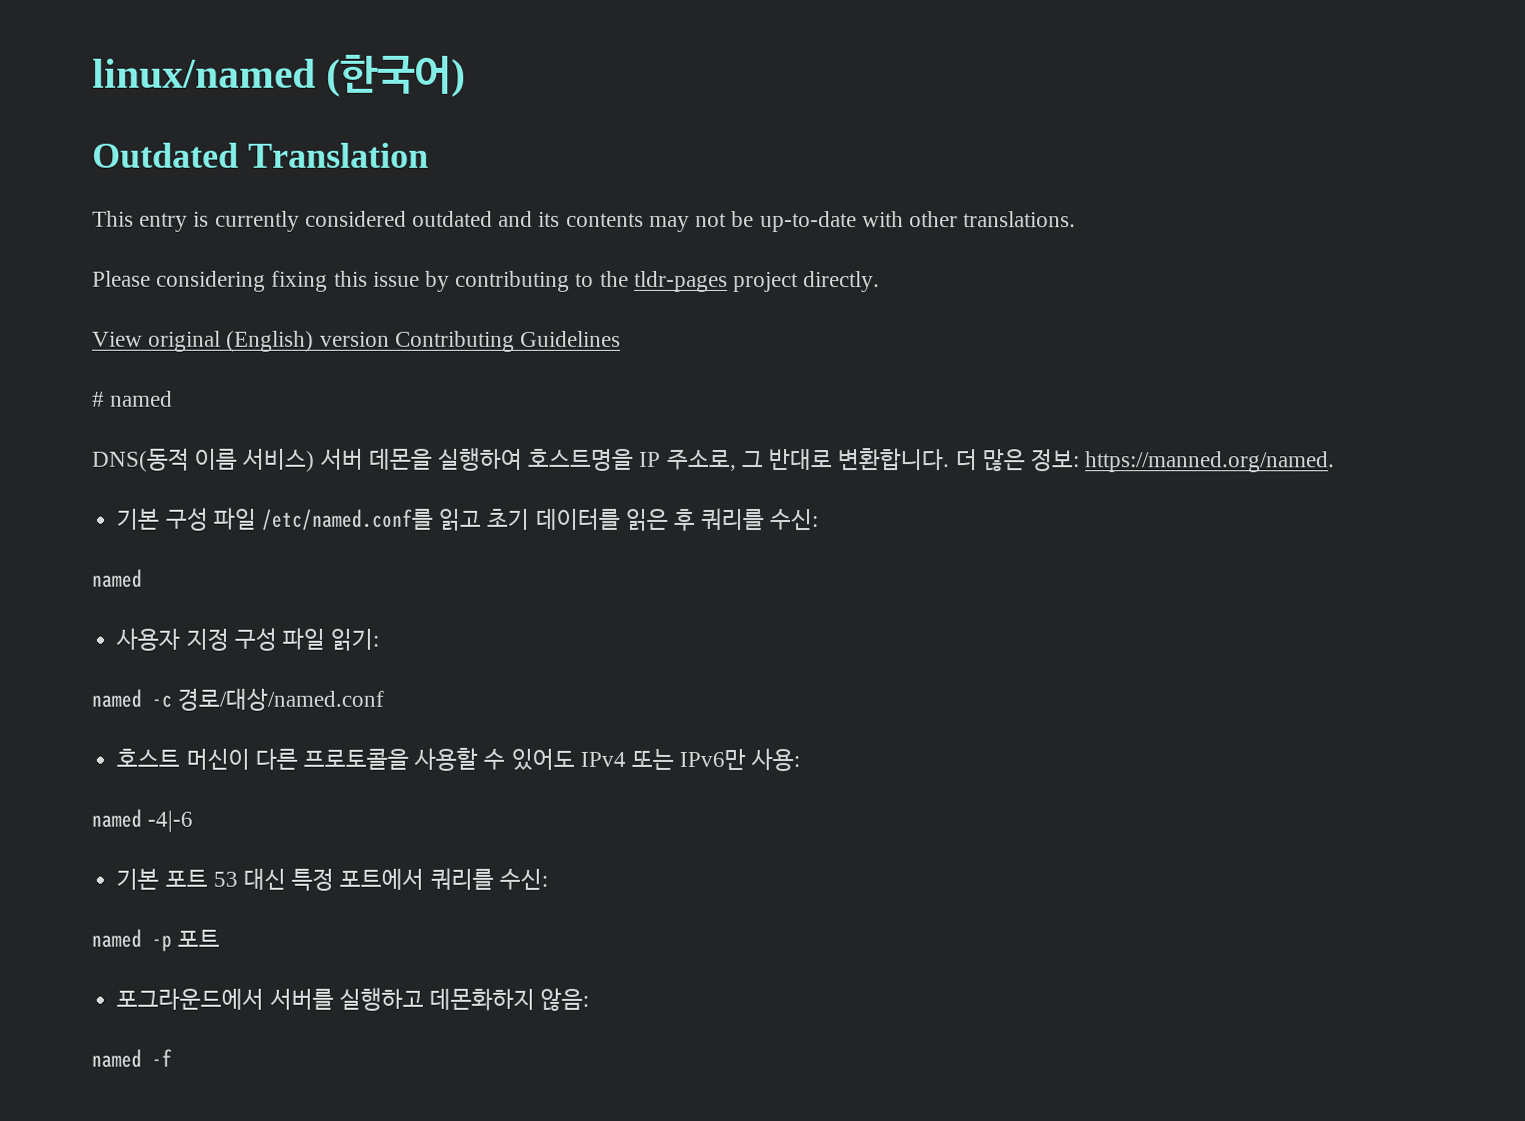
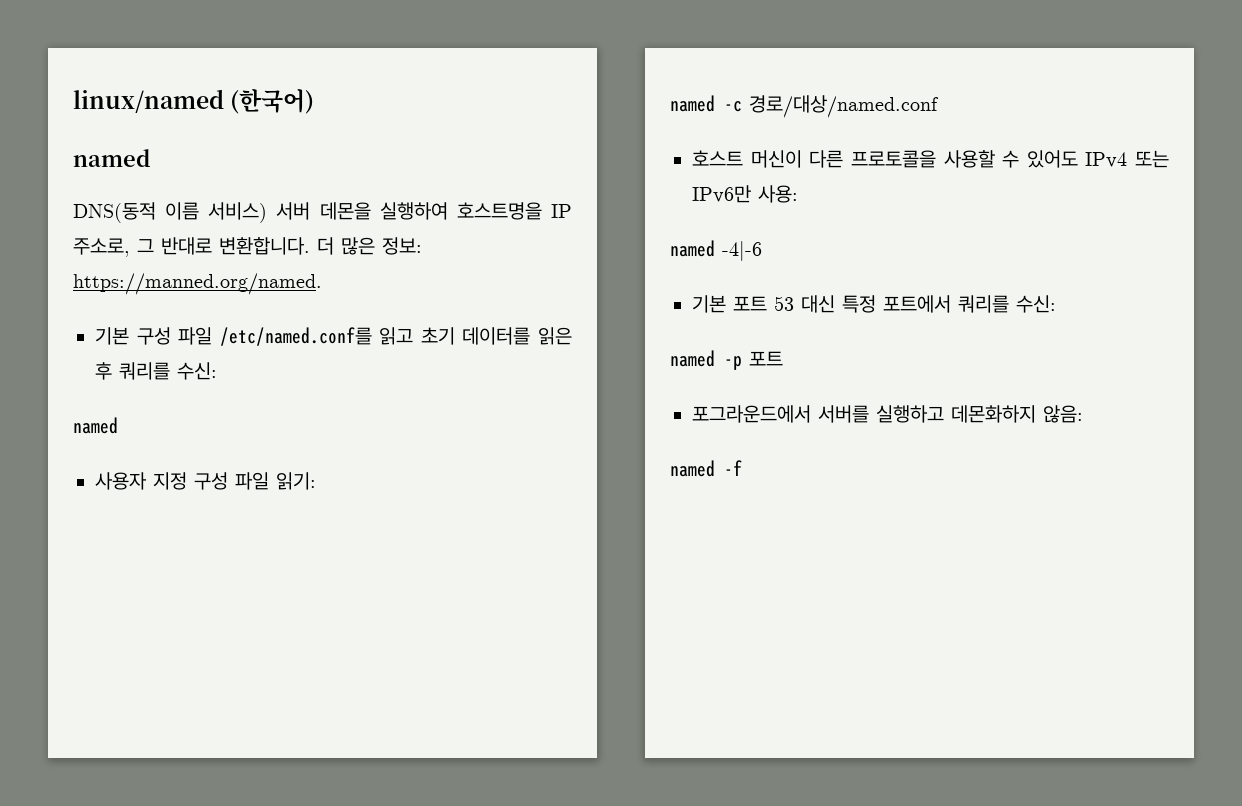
[92,142,429,168] [92,210,1077,233] [92,270,881,293] [92,330,622,352] [92,391,105,407] Outdated Translation // This entry is currently considered outdated and its contents may not be up-to-date with other translations. // Please considering fixing this issue by contributing to the tldr-pages project directly. // View original (English) version Contributing Guidelines // # -> (315, 101) none

